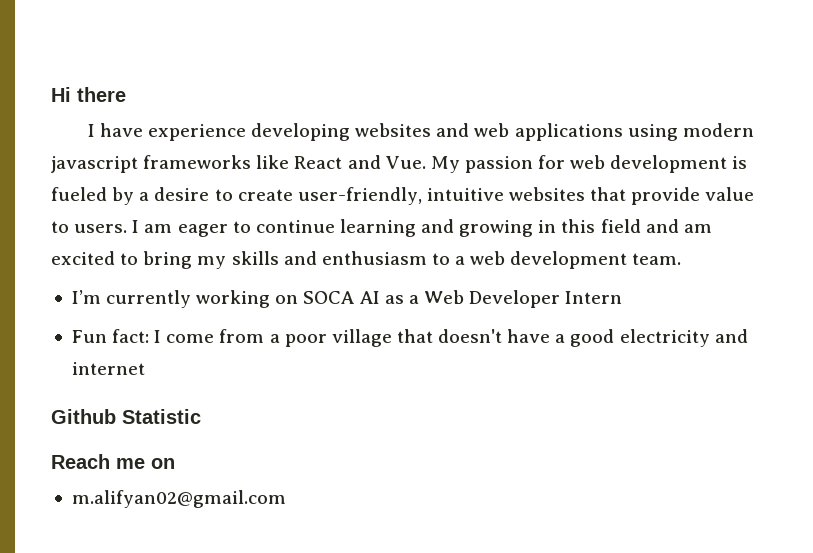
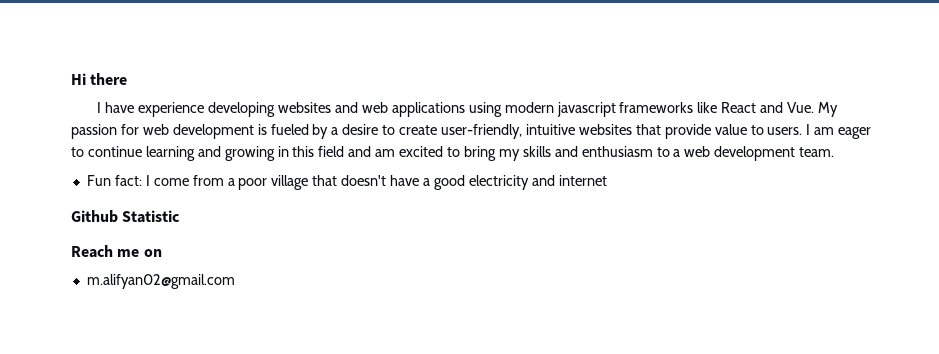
[71,290,623,308] // I’m currently working on SOCA AI as a Web Developer Intern -> (835, 152) none

